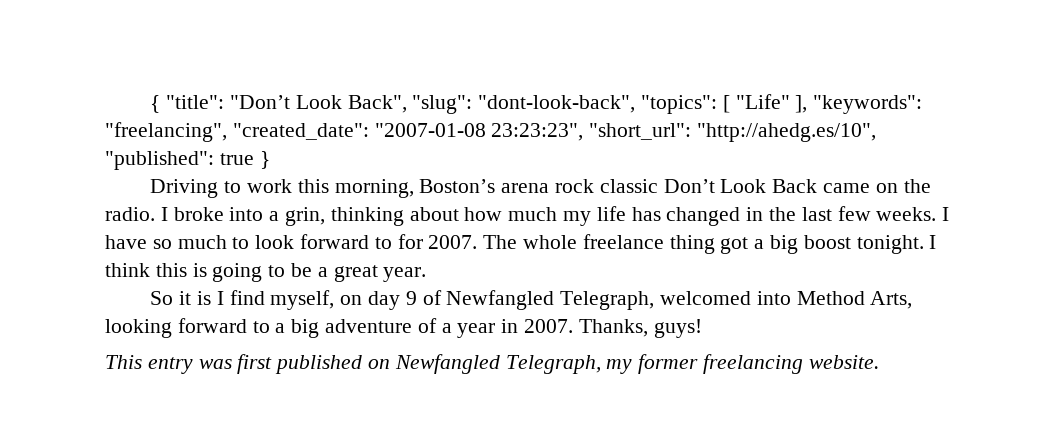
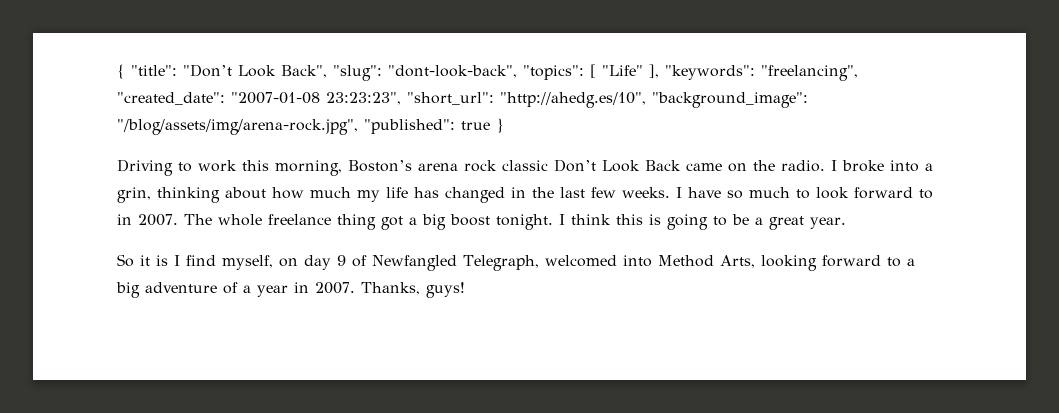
(877, 132) none -> [652,92,808,108] [117,119,358,135] "background_image": "/blog/assets/img/arena-rock.jpg",
[397,234,423,249] for -> [117,214,132,225] in
[105,354,879,374] // This entry was first published on Newfangled Telegraph, my former freelancing website. -> (465, 290) none

